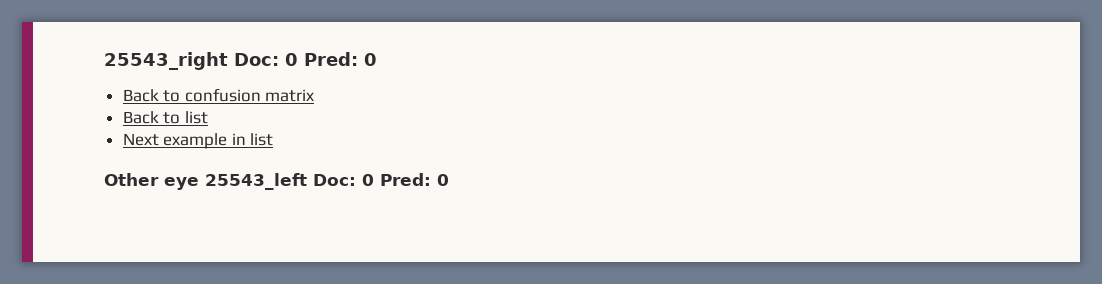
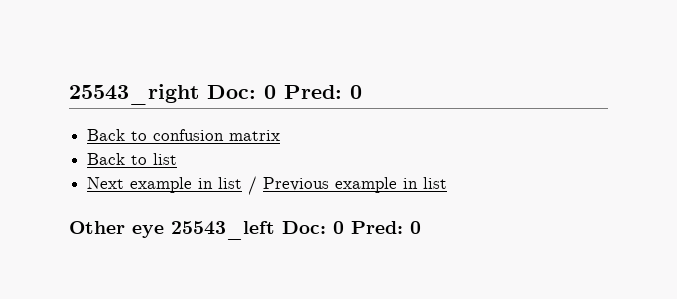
(274, 139) none -> [248,176,448,195] / Previous example in list

